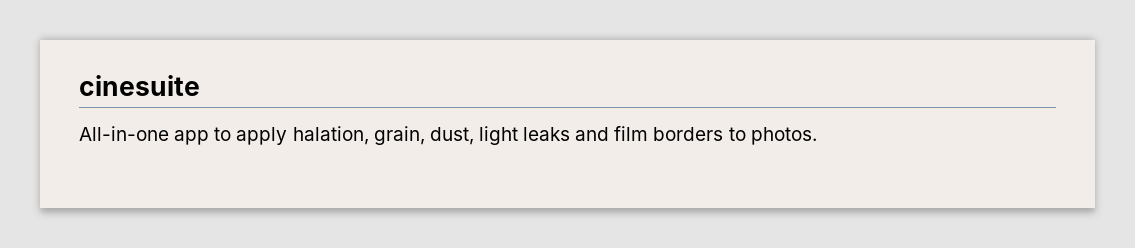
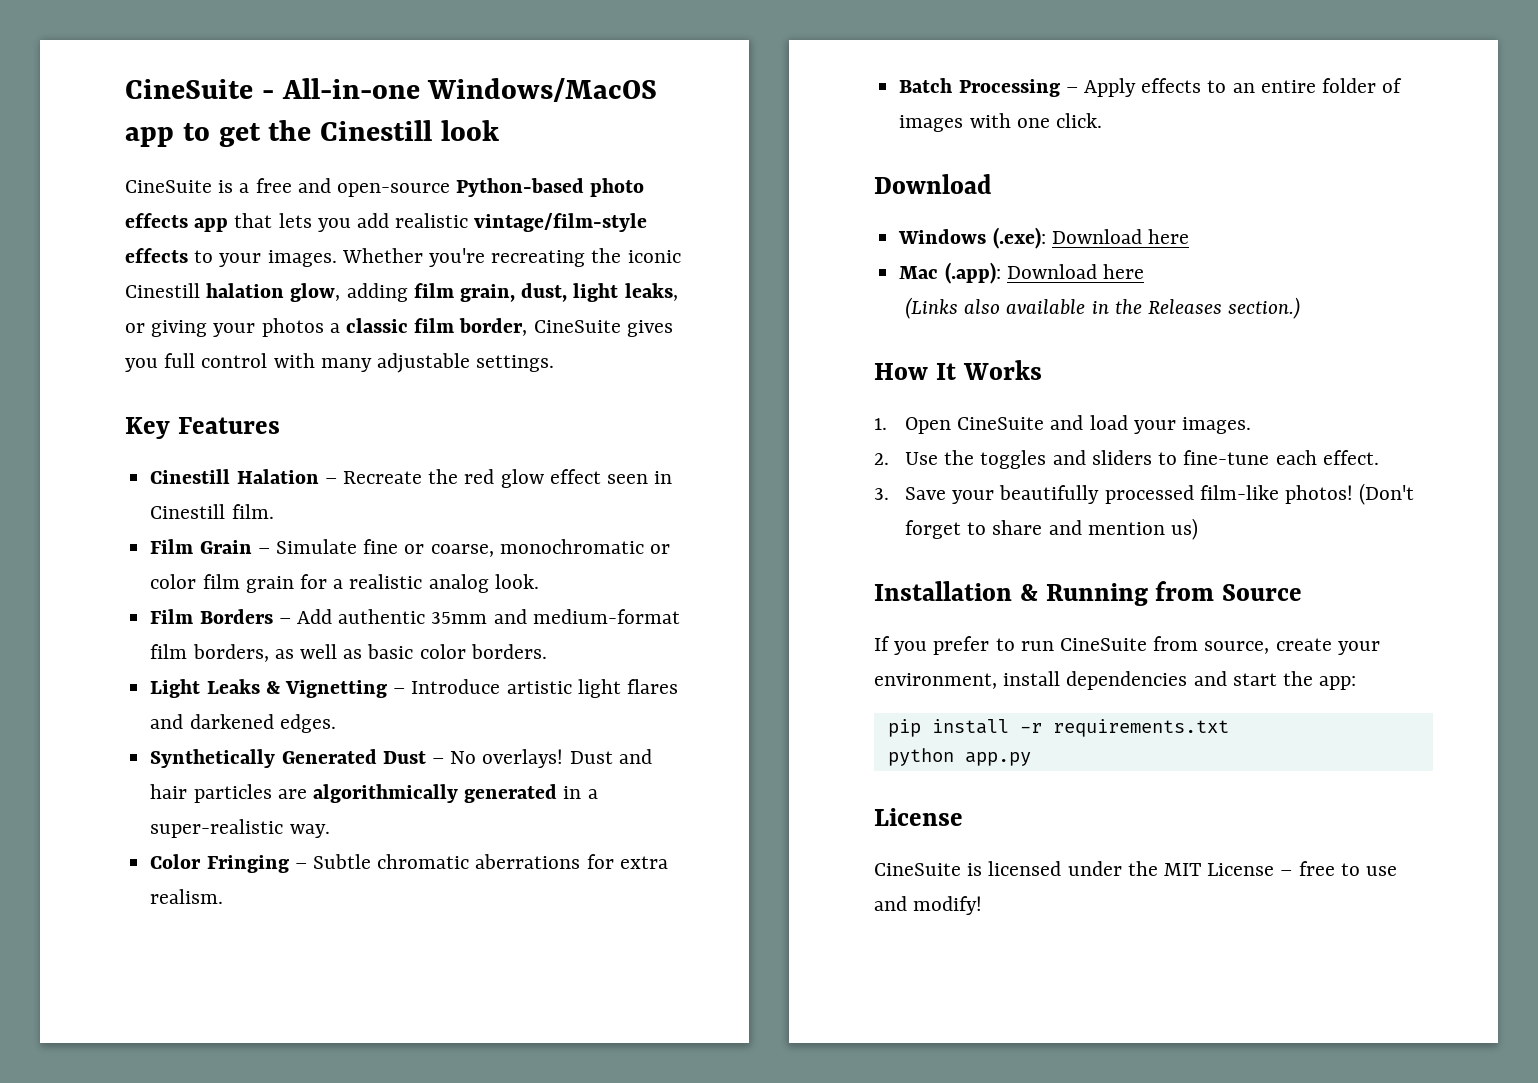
[79,75,200,96] [79,126,817,145] cinesuite // All-in-one app to apply halation, grain, dust, light leaks and film borders to photos. -> [125,78,658,102] [125,120,499,147] [125,178,645,197] [125,213,648,232] [125,248,681,267] [125,283,678,302] [125,318,673,337] [125,353,555,373] [125,417,280,439] [150,469,673,488] [150,504,274,519] [150,539,670,557] [150,574,539,593] [150,609,680,624] [150,644,547,662] [150,679,678,698] [150,714,336,733] [150,749,652,768] [150,784,598,803] [150,819,330,838] [150,854,668,873] [150,889,224,904] [899,78,1403,97] [899,113,1102,132] [874,174,992,194] [898,227,1189,249] [899,262,1144,284] [905,297,1301,319] [874,360,1042,380] [874,415,1252,434] [874,450,1379,469] [874,483,1415,505] [905,518,1199,540] [874,581,1303,606] [874,636,1380,655] [874,671,1357,690] [887,719,1229,737] [887,748,1031,766] [874,808,963,826] [874,861,1398,876] [874,896,983,915] CineSuite - All-in-one Windows/MacOS app to get the Cinestill look // CineSuite is a free and open-source Python-based photo effects app that lets you add realistic vintage/film-style effects to your images. Whether you're recreating the iconic Cinestill halation glow, adding film grain, dust, light leaks, or giving your photos a classic film border, CineSuite gives you full control with many adjustable settings. // Key Features // Cinestill Halation – Recreate the red glow effect seen in Cinestill film. // Film Grain – Simulate fine or coarse, monochromatic or color film grain for a realistic analog look. // Film Borders – Add authentic 35mm and medium-format film borders, as well as basic color borders. // Light Leaks & Vignetting – Introduce artistic light flares and darkened edges. // Synthetically Generated Dust – No overlays! Dust and hair particles are algorithmically generated in a super-realistic way. // Color Fringing – Subtle chromatic aberrations for extra realism. // Batch Processing – Apply effects to an entire folder of images with one click. // Download // Windows (.exe): Download here // Mac (.app): Download here // (Links also available in the Releases section.) // How It Works // 1. Open CineSuite and load your images. // 2. Use the toggles and sliders to fine-tune each effect. // 3. Save your beautifully processed film-like photos! (Don't forget to share and mention us) // Installation & Running from Source // If you prefer to run CineSuite from source, create your environment, install dependencies and start the app: // pip install -r requirements.txt // python app.py // License // CineSuite is licensed under the MIT License – free to use and modify!

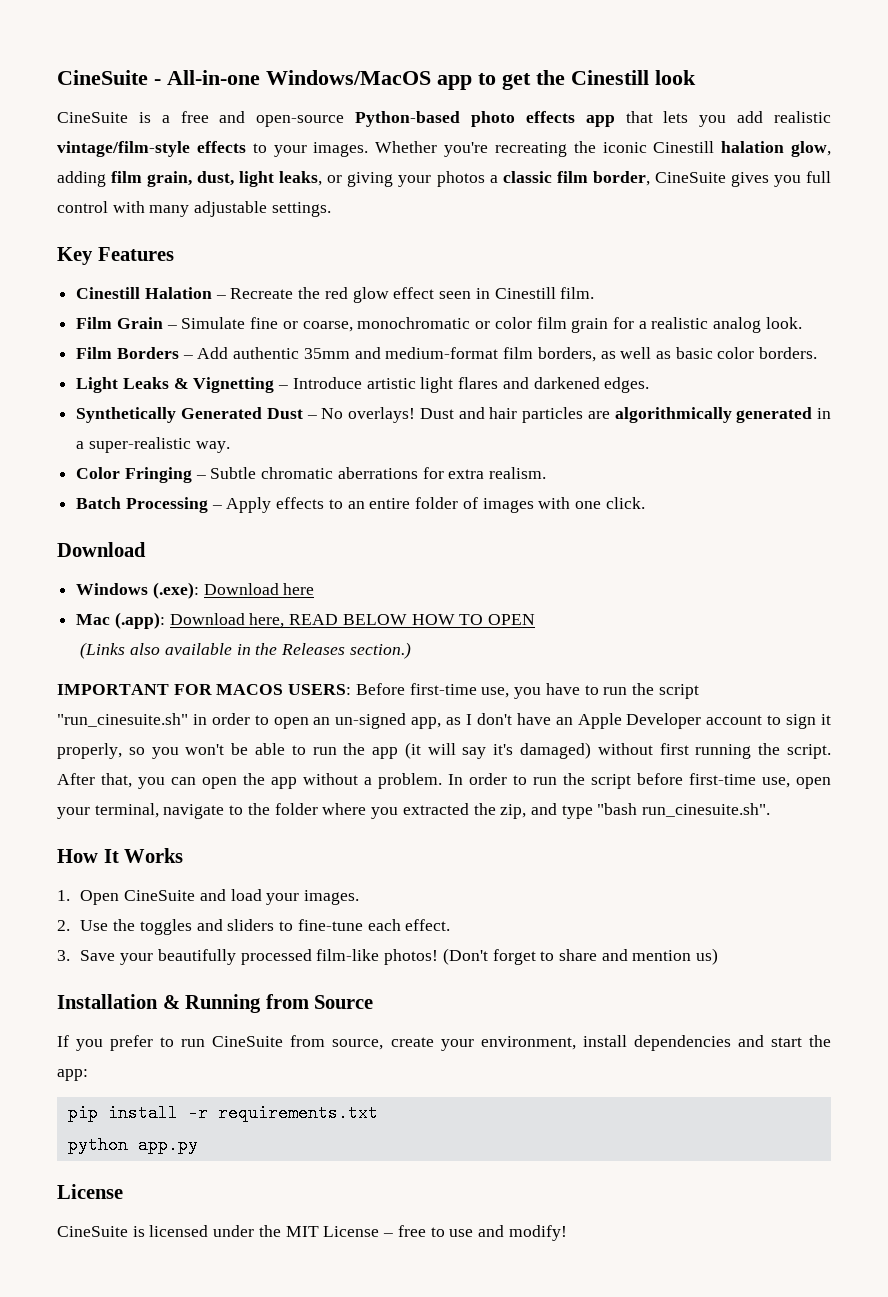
[1102,264,1144,279] here -> [249,613,536,628] here, READ BELOW HOW TO OPEN
(1301, 308) none -> [57,683,699,699] [57,713,832,729] [57,742,831,759] [57,773,831,789] [57,803,771,819] // IMPORTANT FOR MACOS USERS: Before first-time use, you have to run the script "run_cinesuite.sh" in order to open an un-signed app, as I don't have an Apple Developer account to sign it properly, so you won't be able to run the app (it will say it's damaged) without first running the script. After that, you can open the app without a problem. In order to run the script before first-time use, open your terminal, navigate to the folder where you extracted the zip, and type "bash run_cinesuite.sh".

